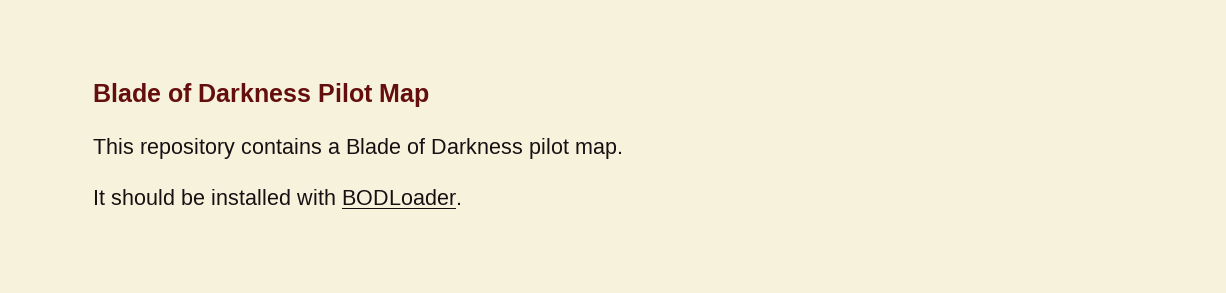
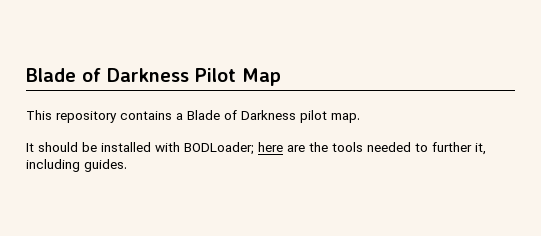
[342,189,462,205] BODLoader. -> [184,142,486,155] [26,159,127,172] BODLoader; here are the tools needed to further it, including guides.

